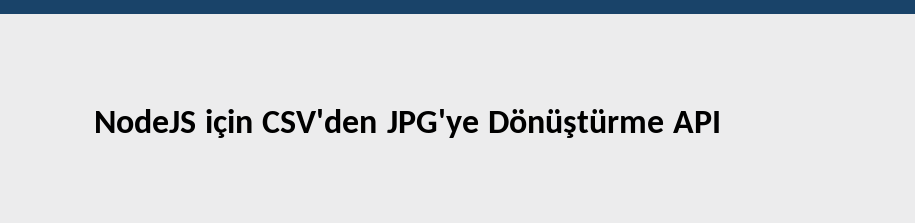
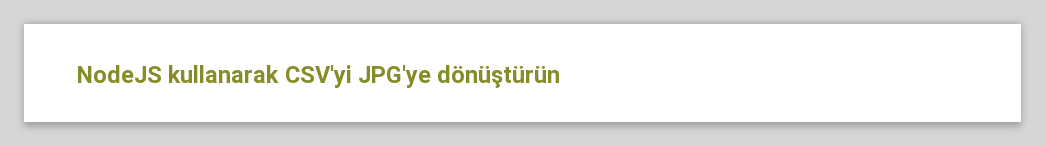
[205,109,721,138] için CSV'den JPG'ye Dönüştürme API -> [168,65,561,88] kullanarak CSV'yi JPG'ye dönüştürün

